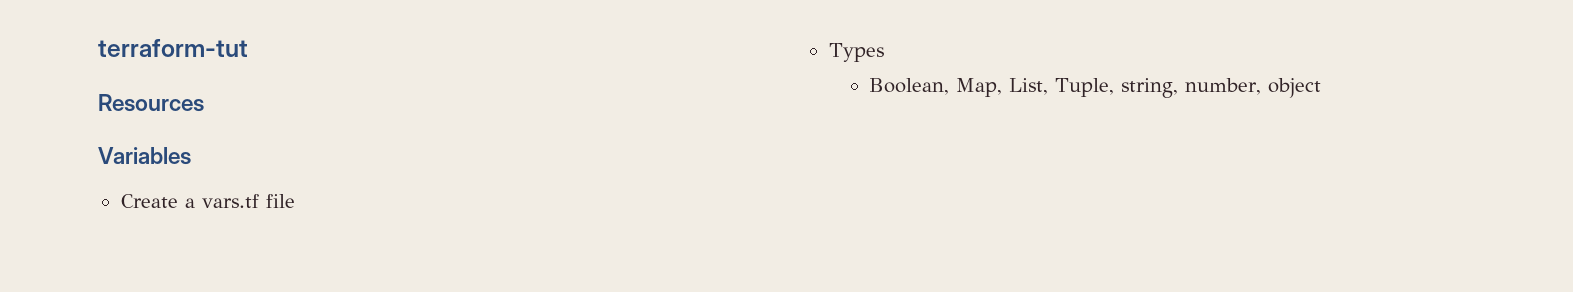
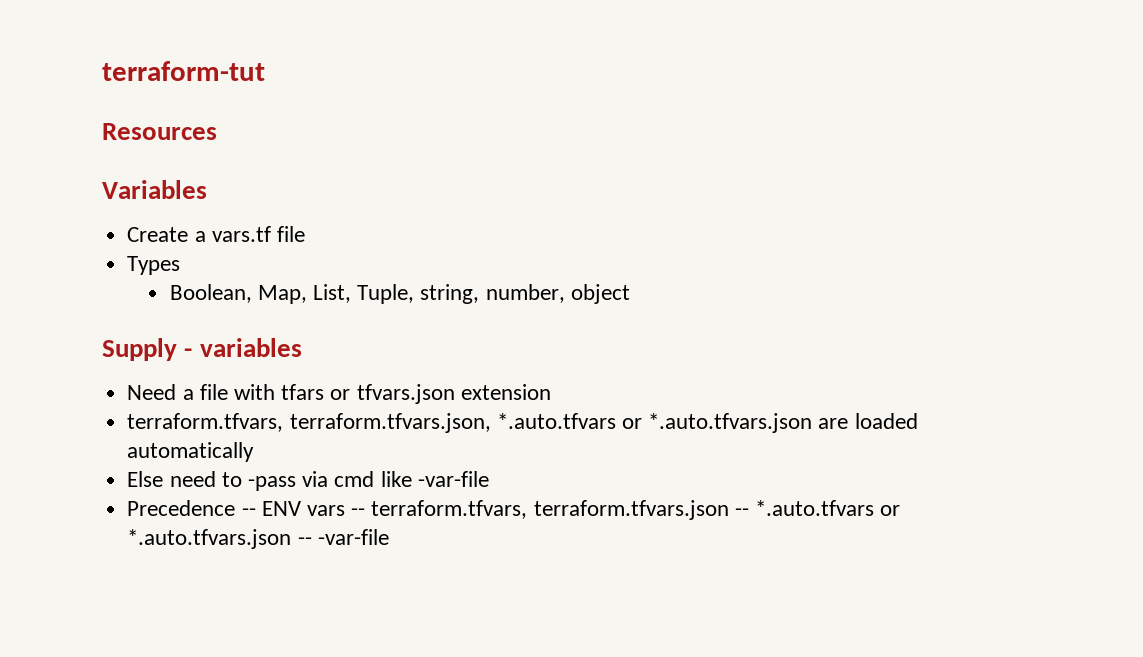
(1322, 88) none -> [102,338,302,361] [127,384,551,404] [127,413,918,433] [127,442,255,462] [127,471,489,491] [127,500,901,520] [127,529,389,549] // Supply - variables // Need a file with tfars or tfvars.json extension // terraform.tfvars, terraform.tfvars.json, *.auto.tfvars or *.auto.tfvars.json are loaded automatically // Else need to -pass via cmd like -var-file // Precedence -- ENV vars -- terraform.tfvars, terraform.tfvars.json -- *.auto.tfvars or *.auto.tfvars.json -- -var-file

